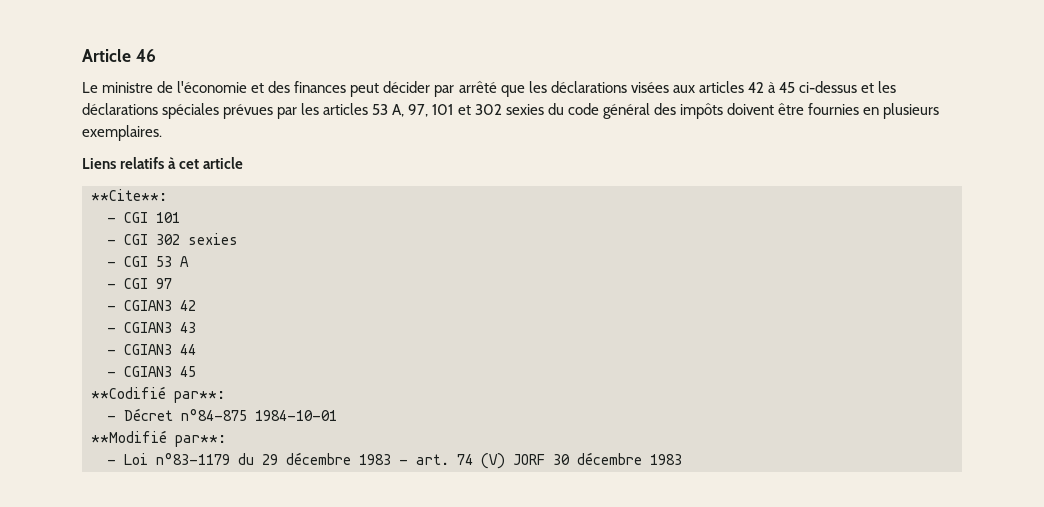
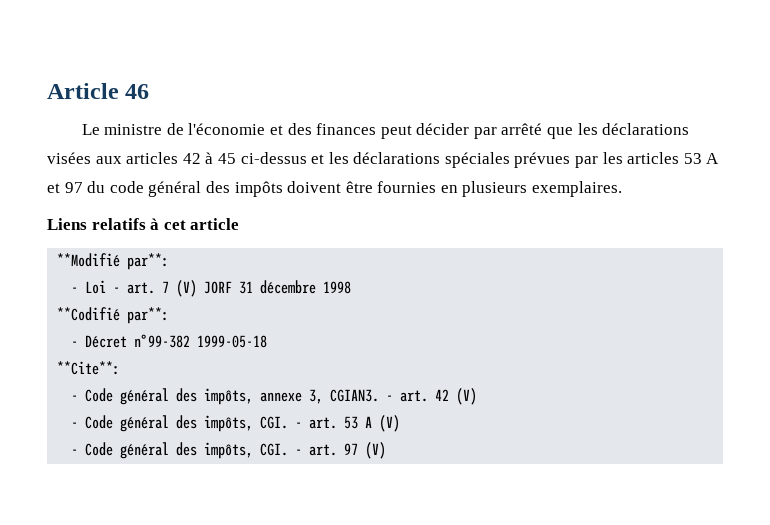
[392,104,544,117] A, 97, 101 et 302 sexies -> [706,153,720,164] [47,182,83,193] A et 97
[91,189,167,201] [107,212,180,223] [107,233,238,245] [107,256,189,267] [107,278,172,289] [107,300,196,311] [107,322,196,333] [107,344,196,355] [107,366,196,377] [91,386,225,403] [107,408,337,421] [91,430,226,447] [107,452,682,469] **Cite**: // - CGI 101 // - CGI 302 sexies // - CGI 53 A // - CGI 97 // - CGIAN3 42 // - CGIAN3 43 // - CGIAN3 44 // - CGIAN3 45 // **Codifié par**: // - Décret n°84-875 1984-10-01 // **Modifié par**: // - Loi n°83-1179 du 29 décembre 1983 - art. 74 (V) JORF 30 décembre 1983 -> [57,253,170,270] [71,280,352,297] [57,307,170,324] [71,334,268,348] [57,361,121,375] [71,388,478,405] [71,415,401,432] [71,442,387,459] **Modifié par**: // - Loi - art. 7 (V) JORF 31 décembre 1998 // **Codifié par**: // - Décret n°99-382 1999-05-18 // **Cite**: // - Code général des impôts, annexe 3, CGIAN3. - art. 42 (V) // - Code général des impôts, CGI. - art. 53 A (V) // - Code général des impôts, CGI. - art. 97 (V)

